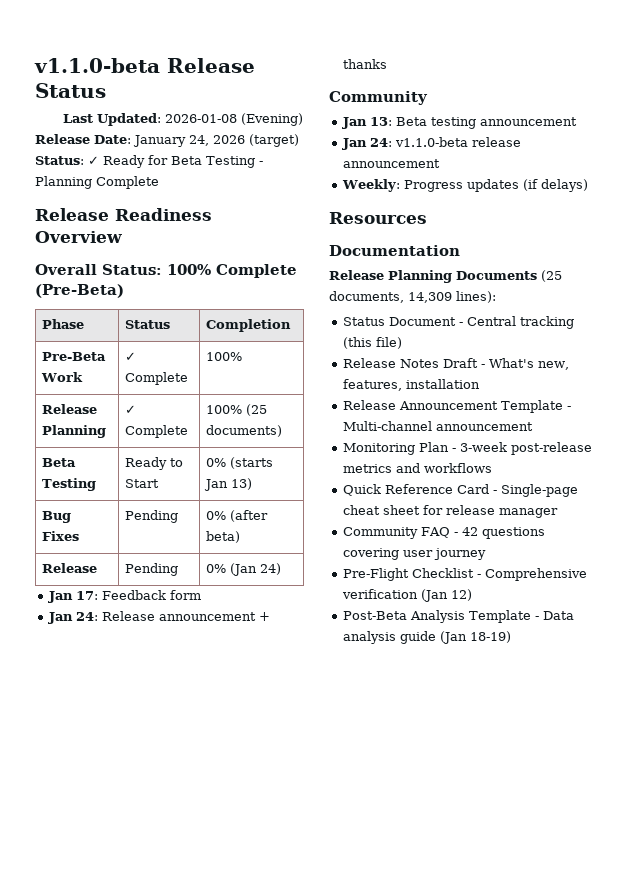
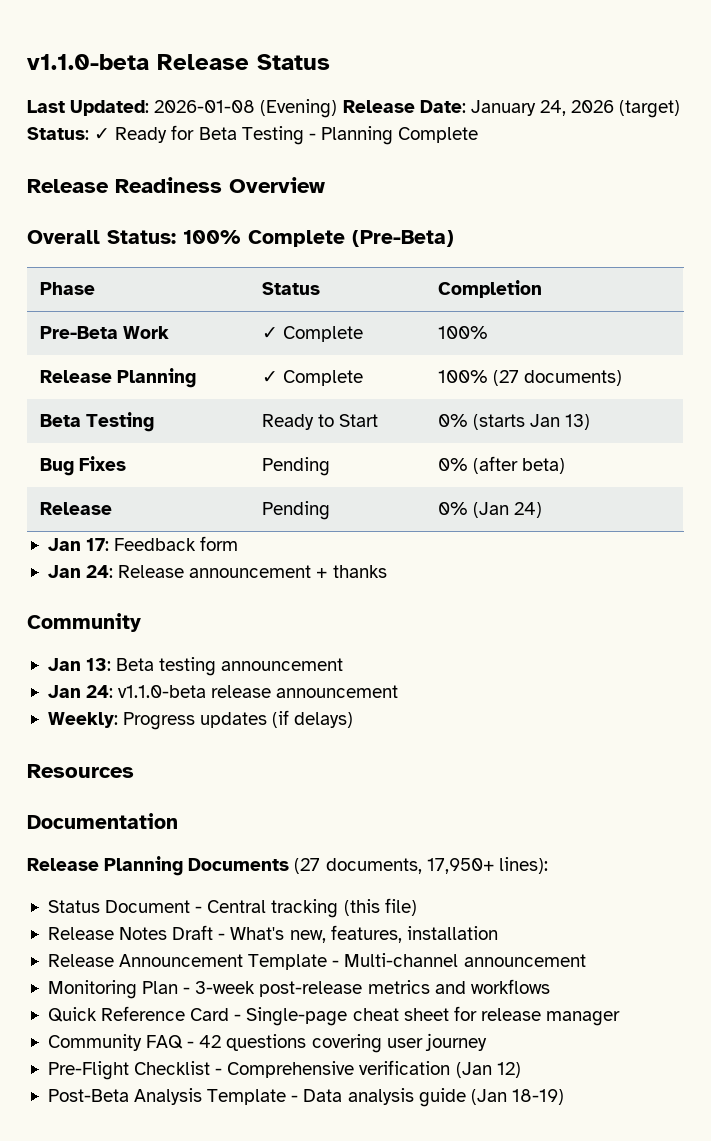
[246,404,268,416] (25 -> [492,370,519,386] (27
[541,270,562,282] [329,291,452,303] (25 documents, 14,309 -> [294,858,494,874] (27 documents, 17,950+

